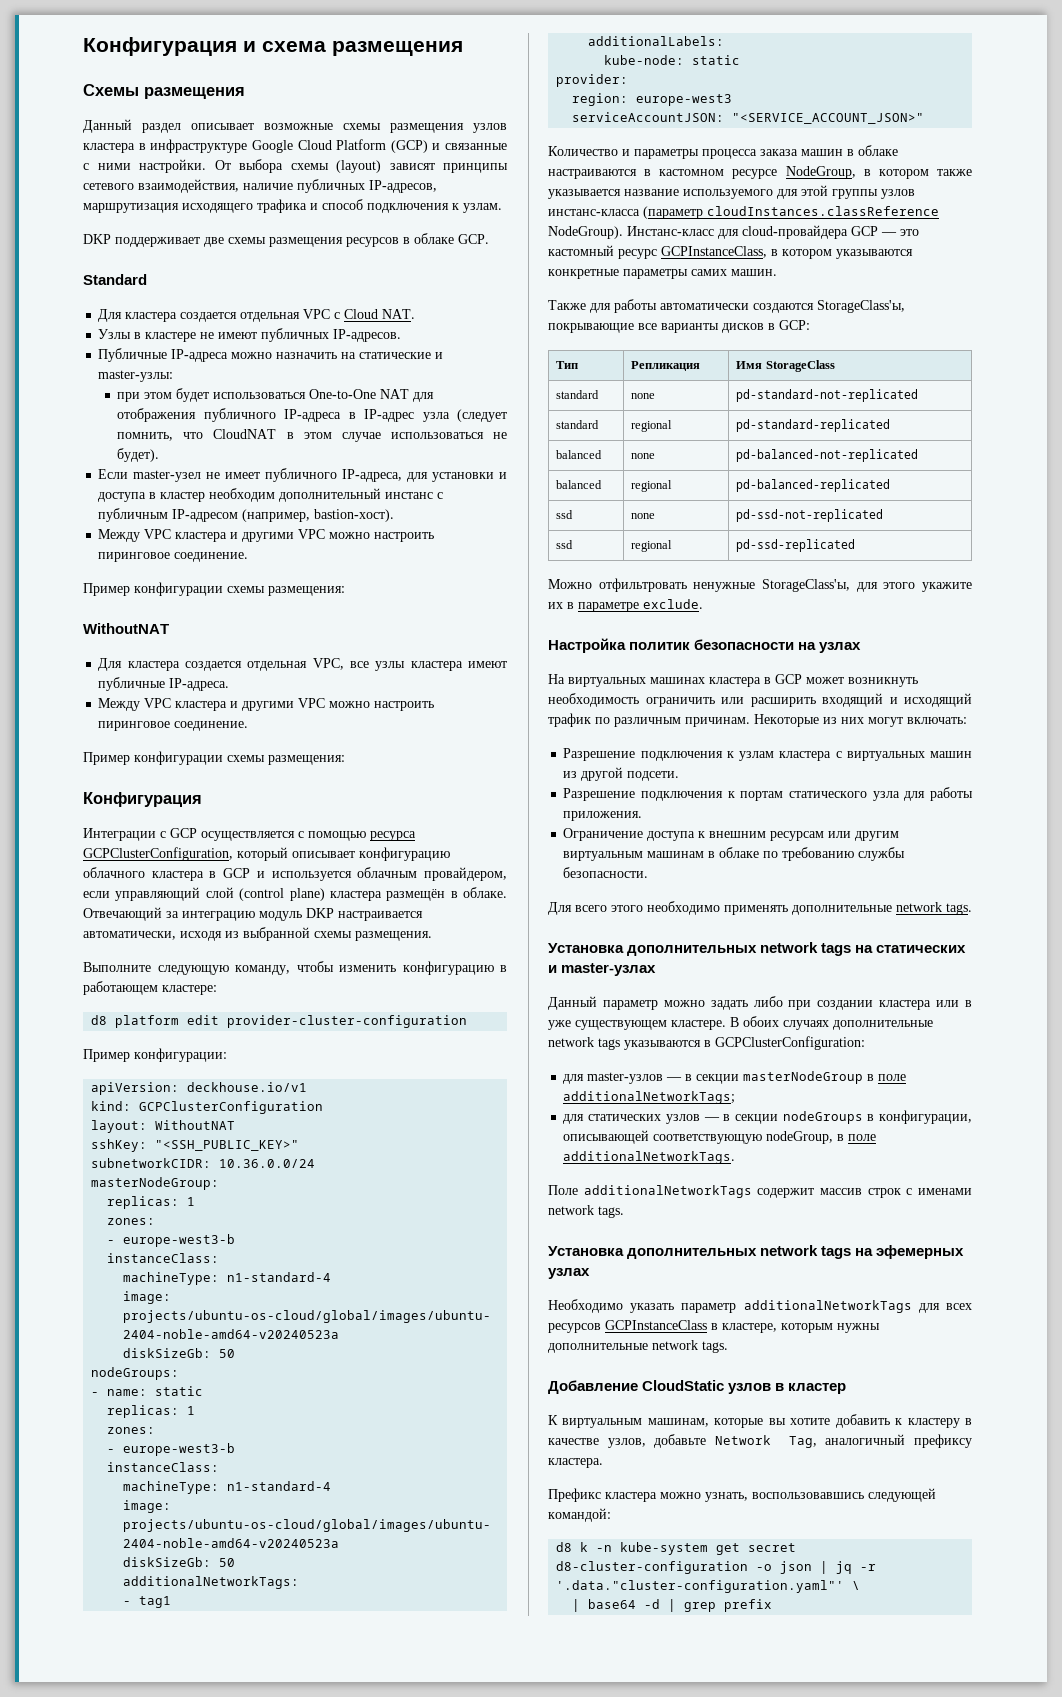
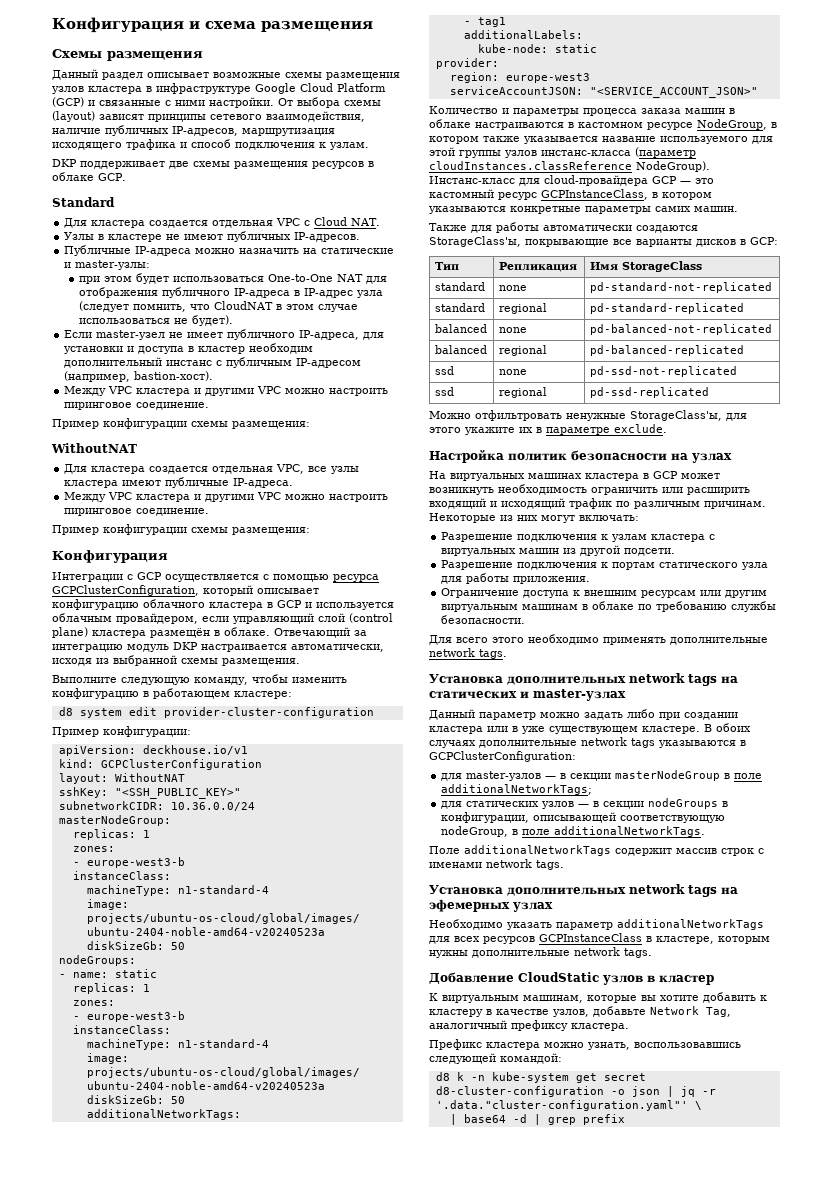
[115,1015,180,1028] platform -> [79,708,122,718] system

